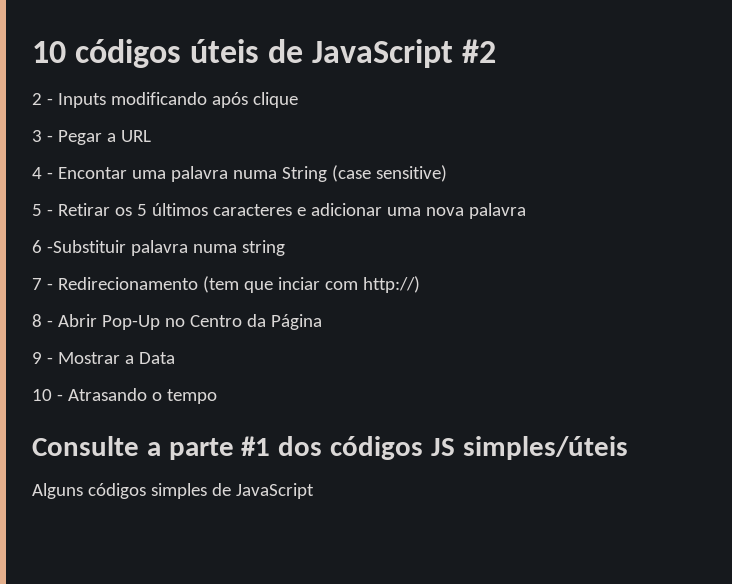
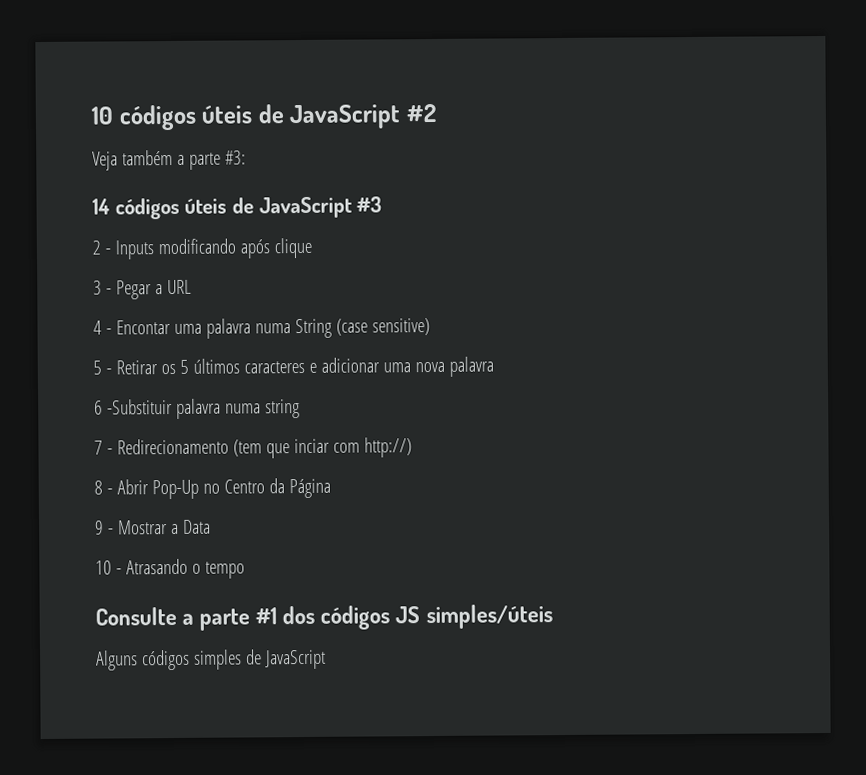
(497, 51) none -> [92,149,246,171] [92,196,383,220] // Veja também a parte #3: // 14 códigos úteis de JavaScript #3

